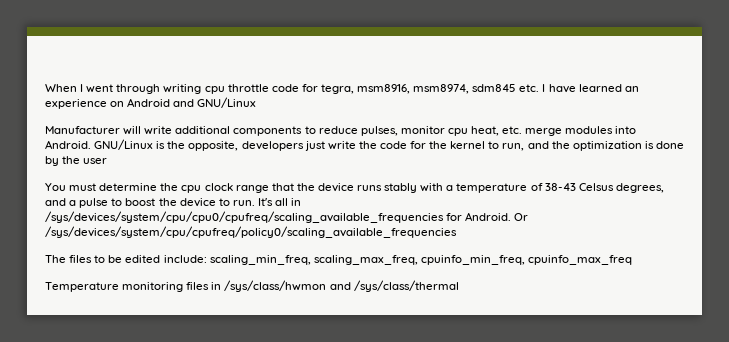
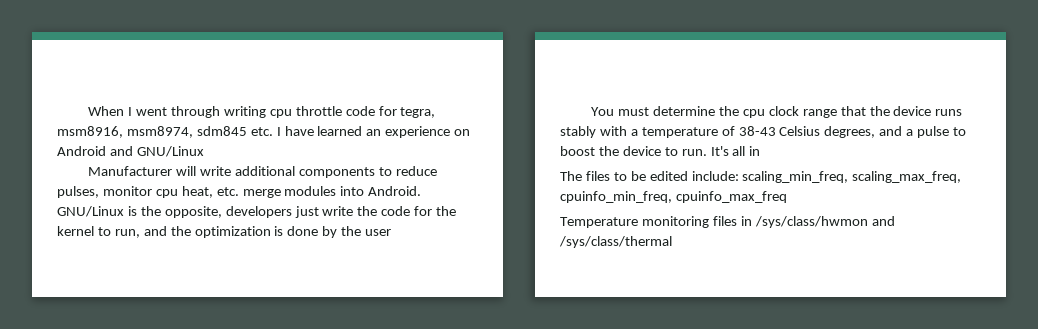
[578,183,614,191] Celsus -> [779,126,821,136] Celsius
[45,211,529,223] [45,226,457,238] /sys/devices/system/cpu/cpu0/cpufreq/scaling_available_frequencies for Android. Or /sys/devices/system/cpu/cpufreq/policy0/scaling_available_frequencies -> (761, 151) none

